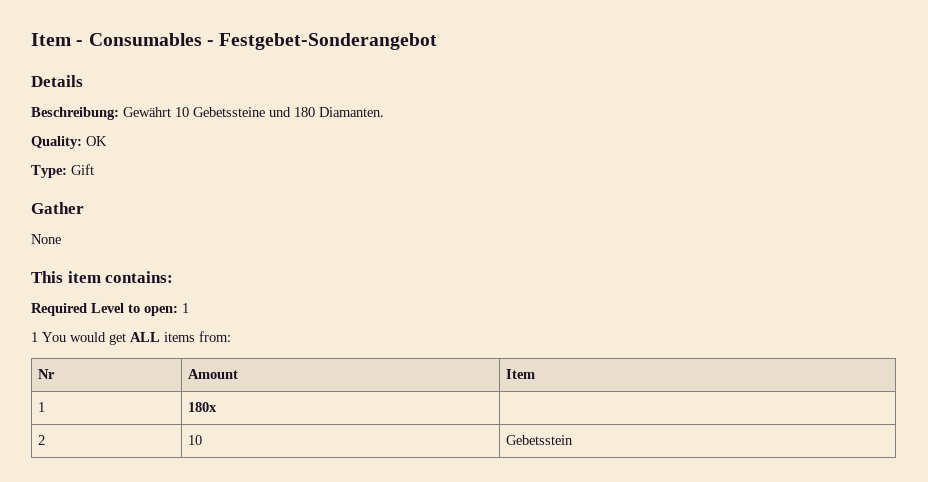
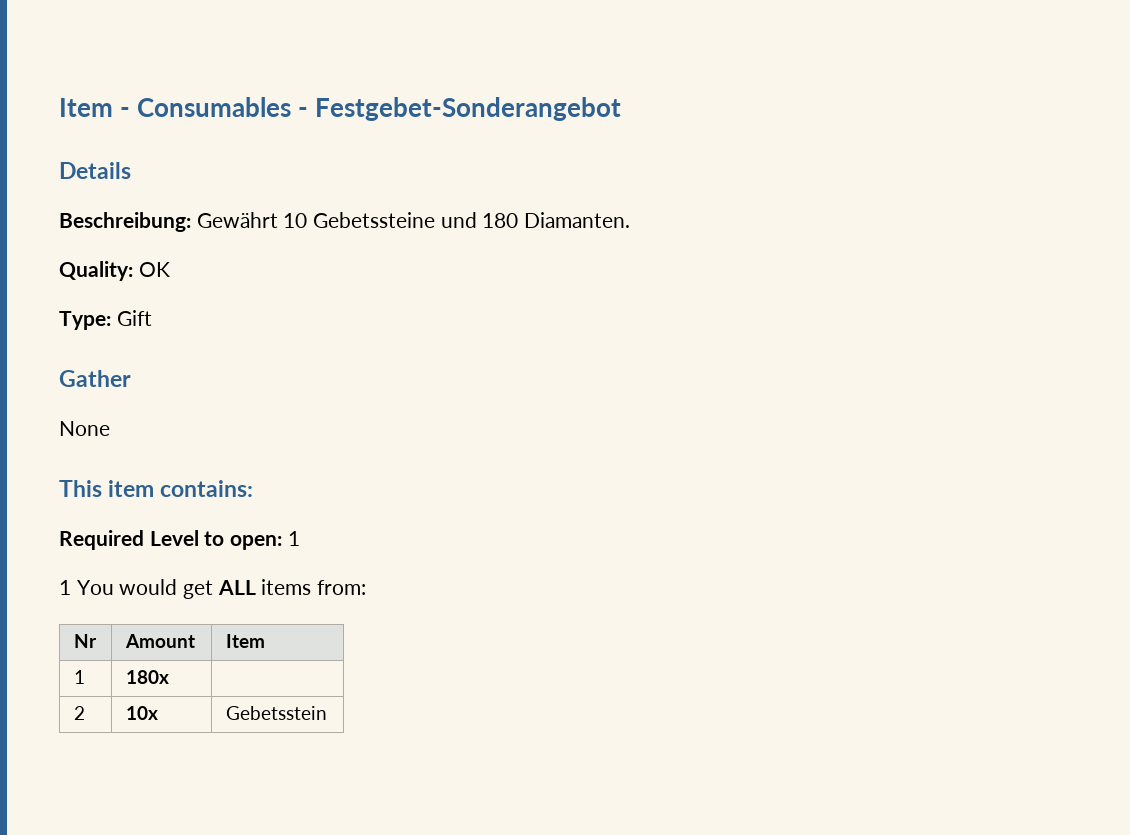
[187,435,202,445] 10 -> [125,706,158,720] 10x

